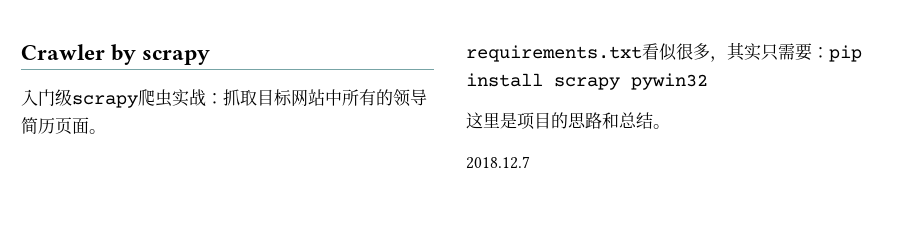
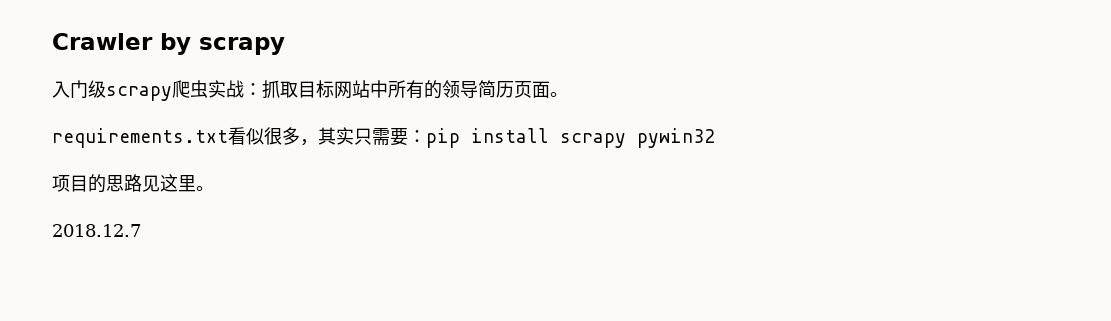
[466,112,517,129] 这里是 -> (715, 138) none
[602,112,653,129] 和总结 -> [142,174,196,192] 见这里

